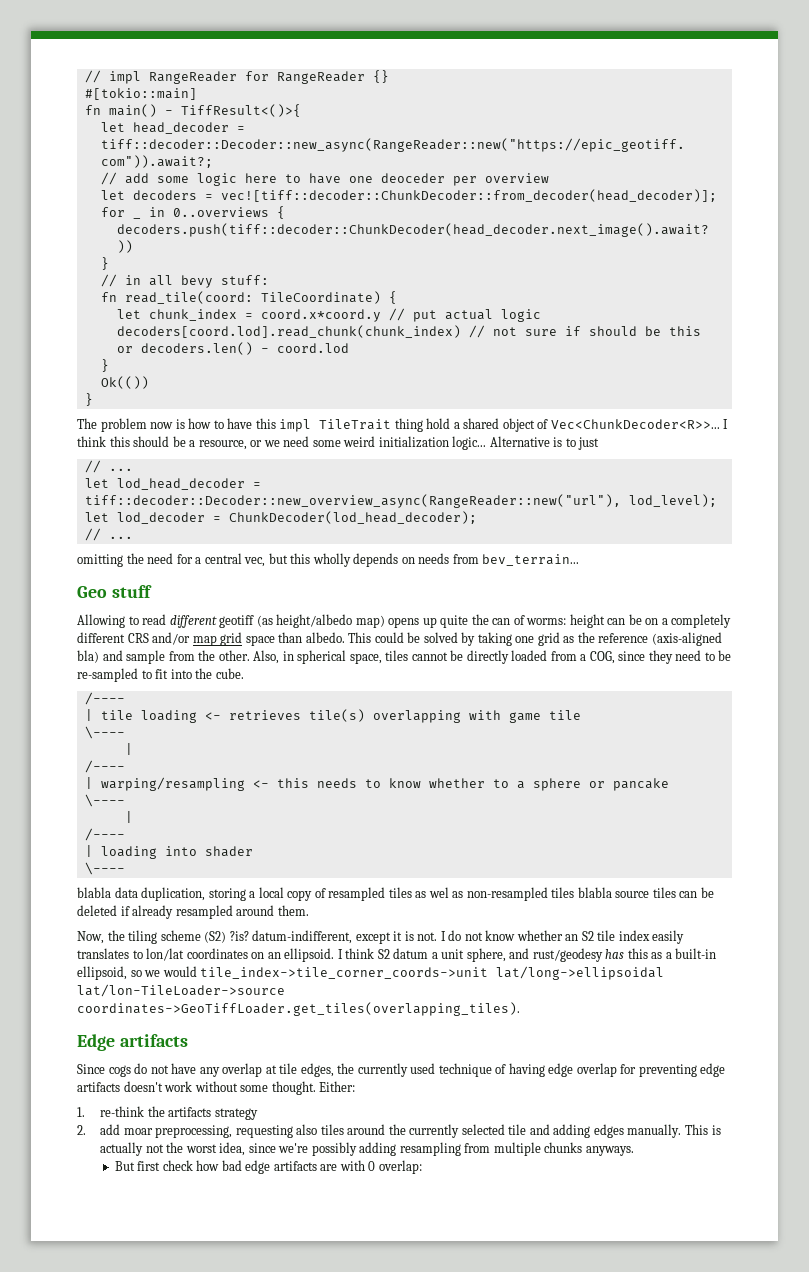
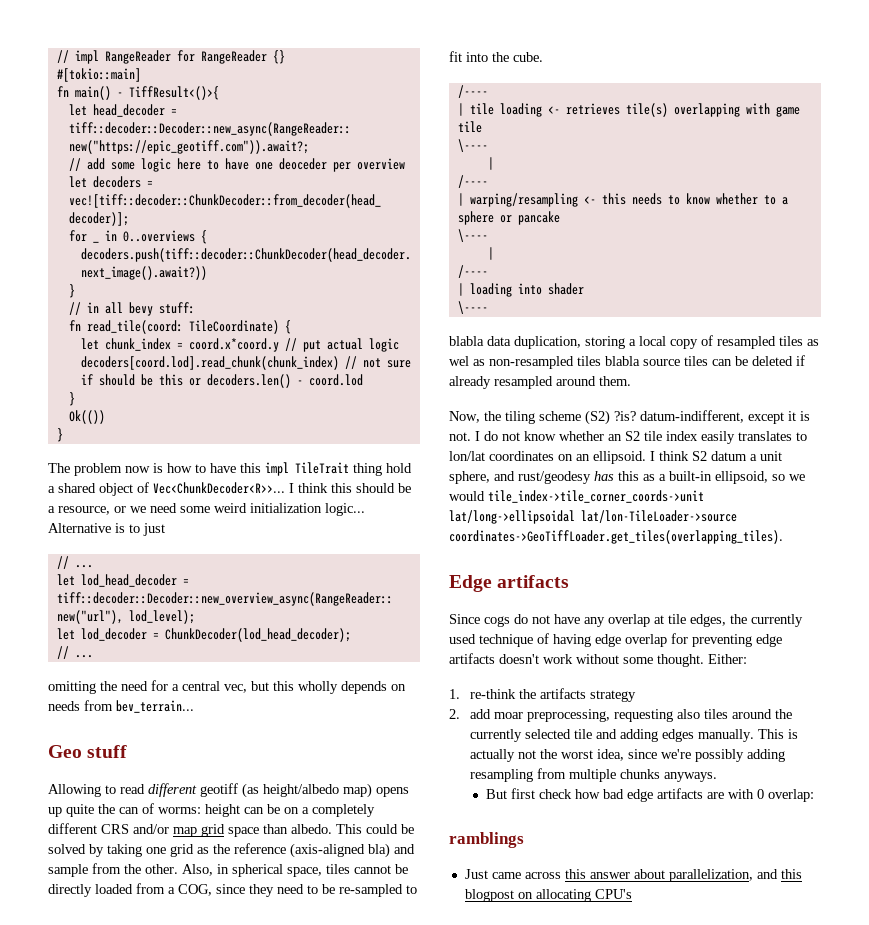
(422, 1167) none -> [449,832,524,848] [464,869,802,882] [464,889,632,902] // ramblings // Just came across this answer about parallelization, and this blogpost on allocating CPU's

